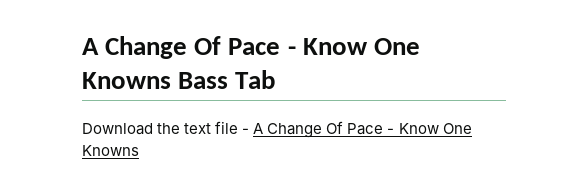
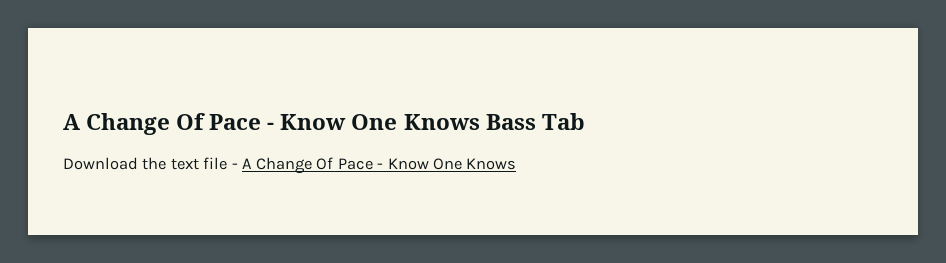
[82,36,420,59] [82,72,171,89] A Change Of Pace - Know One Knowns -> [63,113,480,135] A Change Of Pace - Know One Knows
[82,145,139,156] Knowns -> [466,158,517,170] Knows

